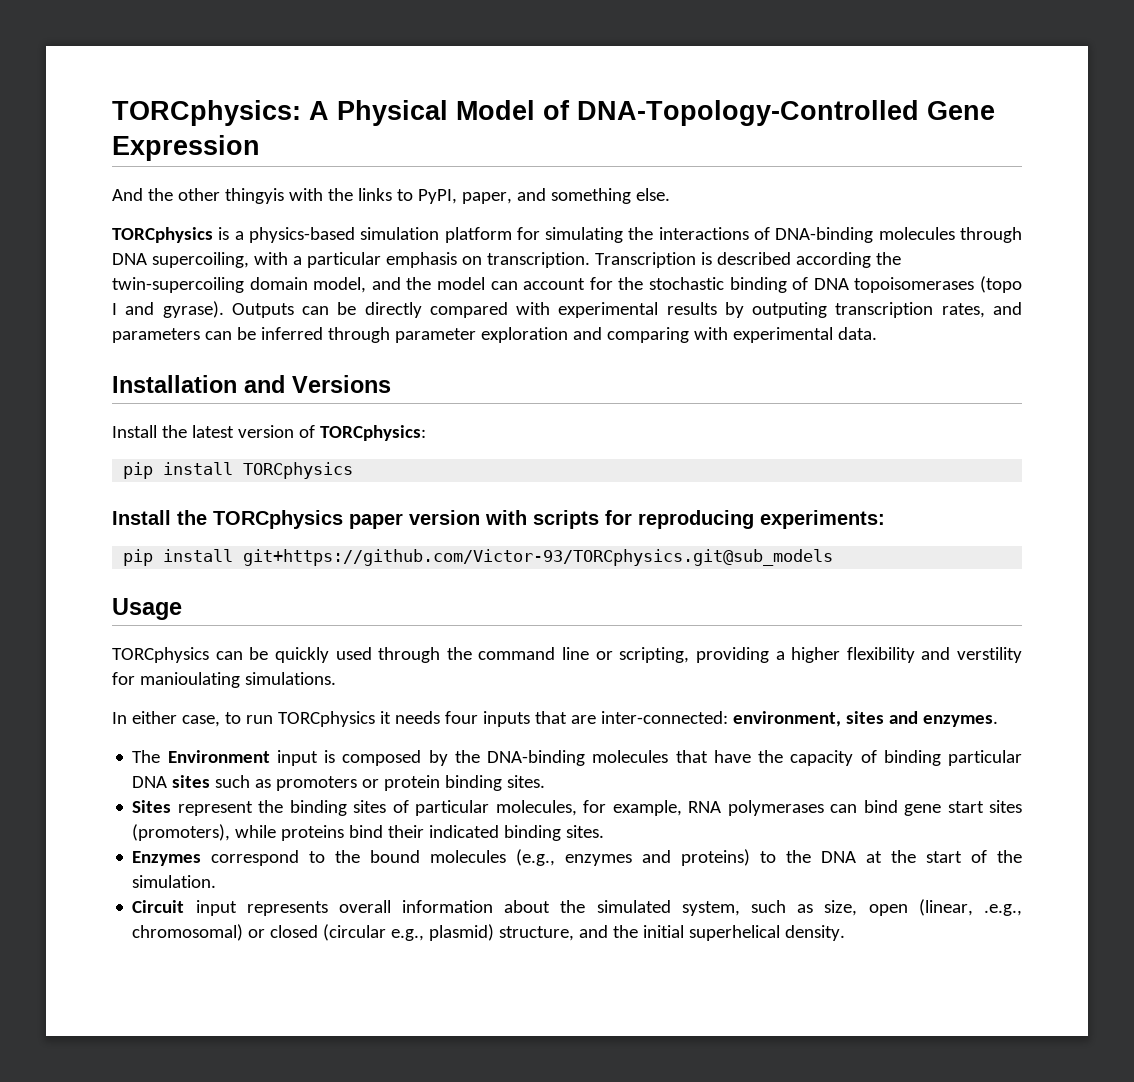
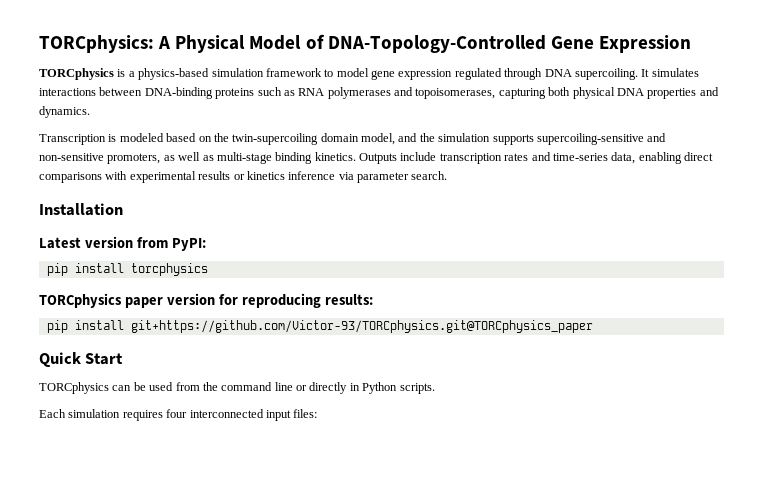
[112,188,670,204] // And the other thingyis with the links to PyPI, paper, and something else. -> (691, 44) none
[444,227,1022,243] [112,252,871,268] platform for simulating the interactions of DNA-binding molecules through DNA supercoiling, with a particular emphasis on transcription. Transcription is described according -> [265,68,699,80] [39,87,719,99] [39,106,90,118] [39,133,212,145] framework to model gene expression regulated through DNA supercoiling. It simulates interactions between DNA-binding proteins such as RNA polymerases and topoisomerases, capturing both physical DNA properties and dynamics. // Transcription is modeled based on
[437,276,1023,293] [112,301,1022,318] [112,327,877,343] [112,375,391,393] [112,425,426,441] [123,462,354,479] [112,510,207,525] model can account for the stochastic binding of DNA topoisomerases (topo I and gyrase). Outputs can be directly compared with experimental results by outputing transcription rates, and parameters can be inferred through parameter exploration and comparing with experimental data. // Installation and Versions // Install the latest version of TORCphysics: // pip install TORCphysics // Install the -> [438,133,667,145] [39,152,713,164] [39,171,448,183] [39,203,123,216] [39,236,206,251] [46,263,208,276] simulation supports supercoiling-sensitive and non-sensitive promoters, as well as multi-stage binding kinetics. Outputs include transcription rates and time-series data, enabling direct comparisons with experimental results or kinetics inference via parameter search. // Installation // Latest version from PyPI: // pip install torcphysics //
[485,510,599,529] with scripts -> (215, 299) none
[760,510,885,529] [123,549,834,566] [112,598,182,620] experiments: // pip install git+https://github.com/Victor-93/TORCphysics.git@sub_models // Usage -> [324,294,373,305] [46,320,593,333] [39,352,124,367] results: // pip install git+https://github.com/Victor-93/TORCphysics.git@TORCphysics_paper // Quick Start
[274,647,441,663] quickly used through -> [149,382,200,391] used from
[619,647,1022,663] [112,672,336,688] [112,711,998,727] [132,750,1023,766] [132,775,546,791] [132,800,1022,816] [132,824,605,841] [132,849,1023,866] [132,875,217,888] [132,899,1022,916] [132,924,846,941] scripting, providing a higher flexibility and verstility for manioulating simulations. // In either case, to run TORCphysics it needs four inputs that are inter-connected: environment, sites and enzymes. // The Environment input is composed by the DNA-binding molecules that have the capacity of binding particular DNA sites such as promoters or protein binding sites. // Sites represent the binding sites of particular molecules, for example, RNA polymerases can bind gene start sites (promoters), while proteins bind their indicated binding sites. // Enzymes correspond to the bound molecules (e.g., enzymes and proteins) to the DNA at the start of the simulation. // Circuit input represents overall information about the simulated system, such as size, open (linear, .e.g., chromosomal) or closed (circular e.g., plasmid) structure, and the initial superhelical density. -> [309,382,435,394] [39,409,318,421] directly in Python scripts. // Each simulation requires four interconnected input files:

